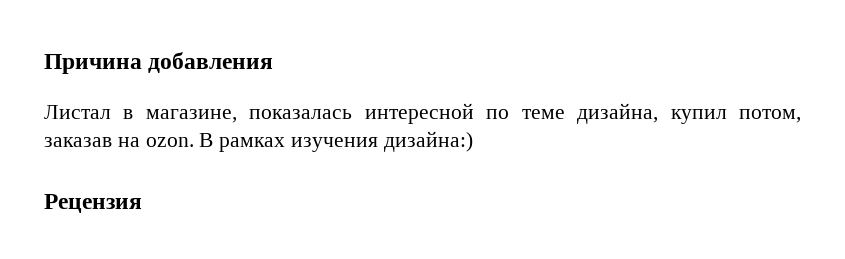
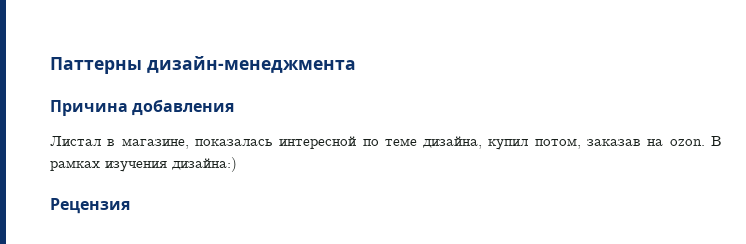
(44, 64) none -> [50,56,356,74] Паттерны дизайн-менеджмента //

